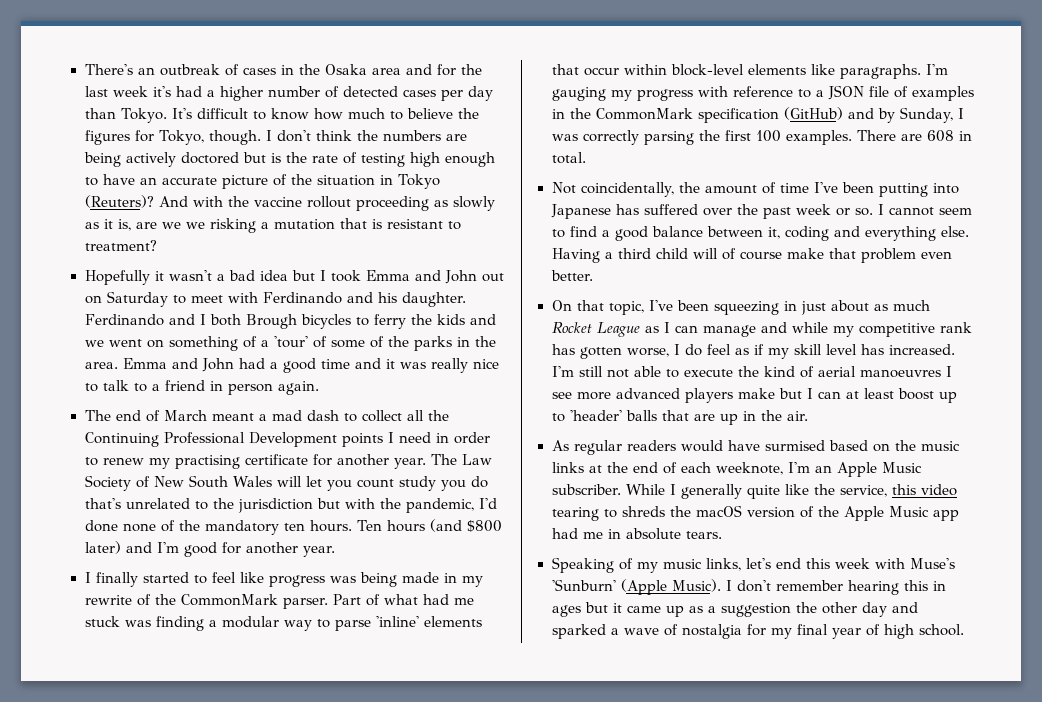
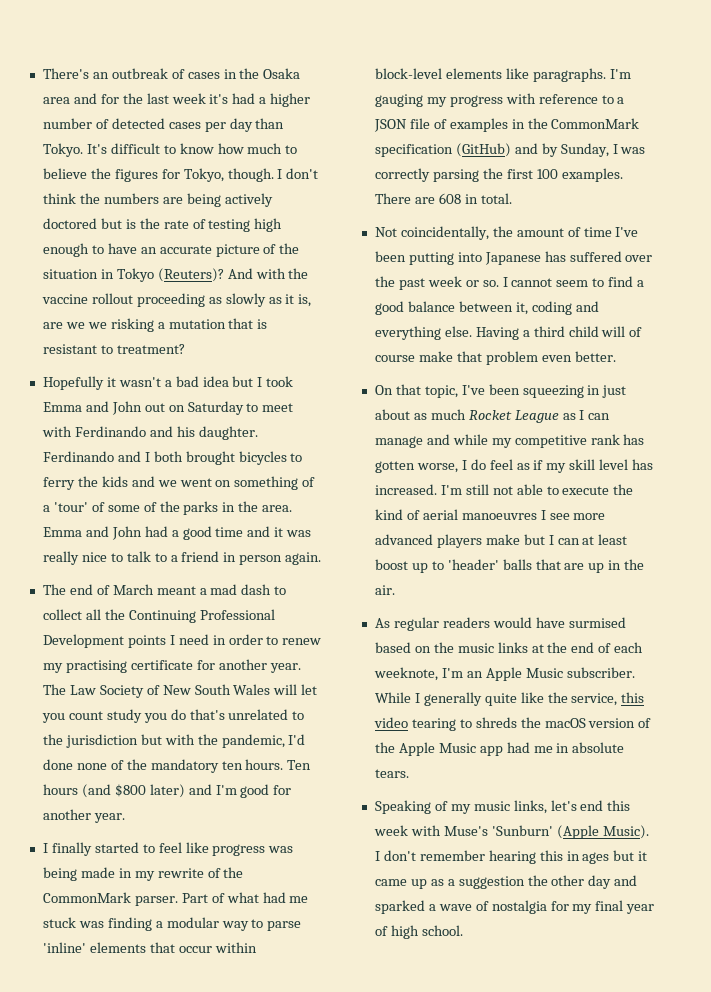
[245,314,297,329] Brough -> [185,451,235,465] brought

